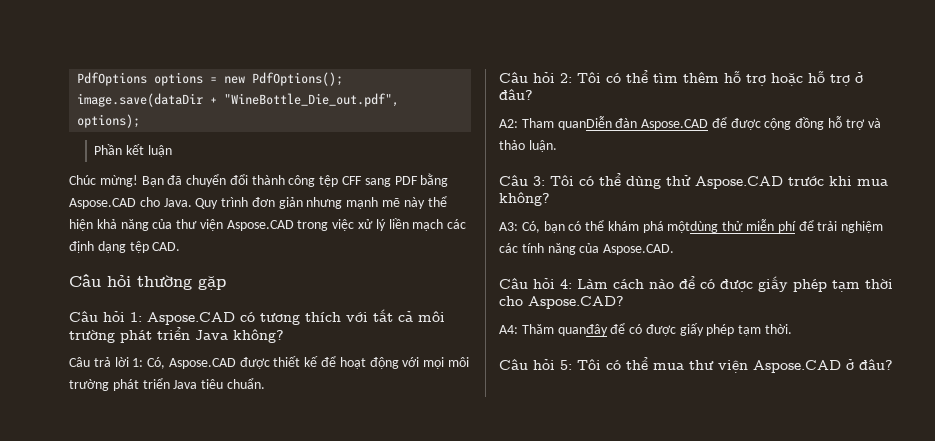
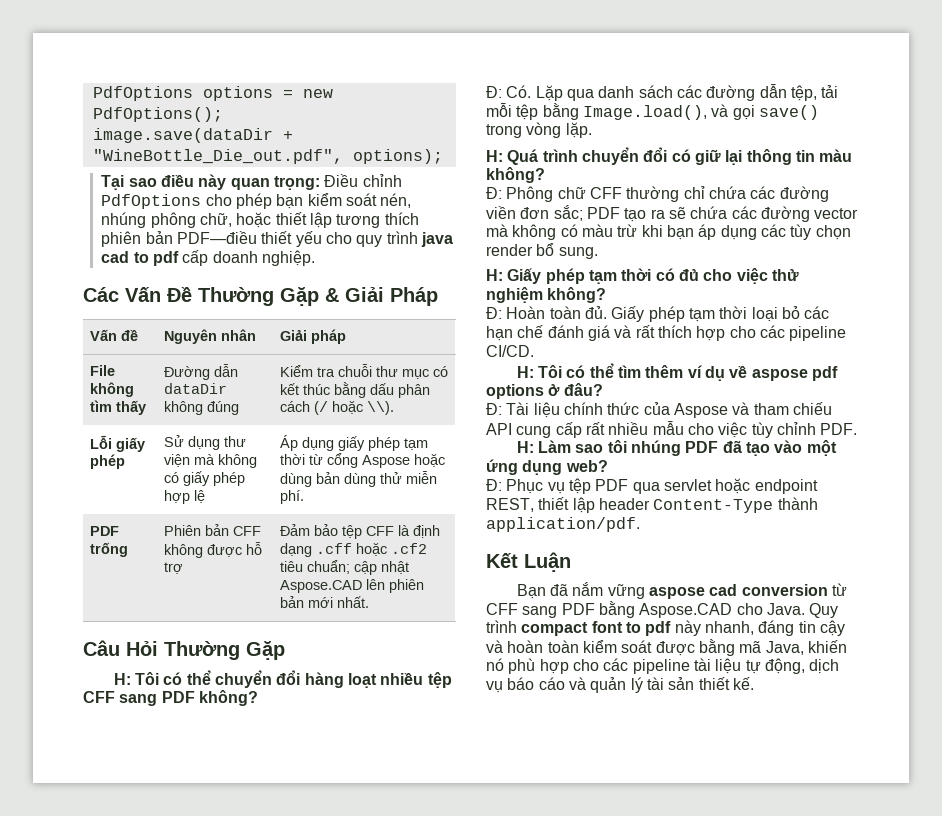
[94,144,172,157] [69,174,339,187] Phần kết luận // Chúc mừng! Bạn đã chuyển đổi thành công tệp -> [101,174,402,190] [101,193,412,209] [101,212,419,228] [101,231,453,247] [101,250,315,266] [83,287,438,306] [89,329,138,341] [163,329,256,344] [279,329,346,344] [89,365,115,376] [89,382,134,397] [89,400,146,415] [163,364,238,380] [163,383,227,394] [163,401,239,415] [279,364,448,379] [279,382,430,398] [279,400,394,415] [89,435,145,452] [89,454,125,469] [163,435,246,450] [163,454,257,468] [163,471,245,486] [163,490,205,504] [279,435,428,451] [279,453,445,468] [279,471,437,487] [279,490,304,504] [89,526,119,536] [89,542,128,557] [163,524,261,536] [163,542,262,558] [163,562,183,574] [279,524,440,539] [279,542,427,557] [279,560,409,575] [279,579,424,593] [279,596,369,608] [83,640,285,660] [113,670,452,688] [83,690,258,706] [486,84,839,101] [486,103,819,120] [486,122,592,138] [486,147,853,165] [486,167,545,183] [486,186,829,202] [486,205,859,222] [486,224,851,240] [486,243,598,259] [486,268,799,284] [486,287,607,303] [486,306,830,322] [486,325,847,341] [486,345,534,357] [516,363,838,381] [486,383,603,399] [486,402,832,418] [486,421,858,438] [516,440,837,456] [486,459,608,475] [486,478,818,494] [486,497,818,513] [486,517,640,532] [486,552,571,572] [516,582,847,599] Tại sao điều này quan trọng: Điều chỉnh PdfOptions cho phép bạn kiểm soát nén, nhúng phông chữ, hoặc thiết lập tương thích phiên bản PDF—điều thiết yếu cho quy trình java cad to pdf cấp doanh nghiệp. // Các Vấn Đề Thường Gặp & Giải Pháp // Vấn đề | Nguyên nhân | Giải pháp // File không tìm thấy | Đường dẫn dataDir không đúng | Kiểm tra chuỗi thư mục có kết thúc bằng dấu phân cách (/ hoặc \\). // Lỗi giấy phép | Sử dụng thư viện mà không có giấy phép hợp lệ | Áp dụng giấy phép tạm thời từ cổng Aspose hoặc dùng bản dùng thử miễn phí. // PDF trống | Phiên bản CFF không được hỗ trợ | Đảm bảo tệp CFF là định dạng .cff hoặc .cf2 tiêu chuẩn; cập nhật Aspose.CAD lên phiên bản mới nhất. // Câu Hỏi Thường Gặp // H: Tôi có thể chuyển đổi hàng loạt nhiều tệp CFF sang PDF không? // Đ: Có. Lặp qua danh sách các đường dẫn tệp, tải mỗi tệp bằng Image.load(), và gọi save() trong vòng lặp. // H: Quá trình chuyển đổi có giữ lại thông tin màu không? // Đ: Phông chữ CFF thường chỉ chứa các đường viền đơn sắc; PDF tạo ra sẽ chứa các đường vector mà không có màu trừ khi bạn áp dụng các tùy chọn render bổ sung. // H: Giấy phép tạm thời có đủ cho việc thử nghiệm không? // Đ: Hoàn toàn đủ. Giấy phép tạm thời loại bỏ các hạn chế đánh giá và rất thích hợp cho các pipeline CI/CD. // H: Tôi có thể tìm thêm ví dụ về aspose pdf options ở đâu? // Đ: Tài liệu chính thức của Aspose và tham chiếu API cung cấp rất nhiều mẫu cho việc tùy chỉnh PDF. // H: Làm sao tôi nhúng PDF đã tạo vào một ứng dụng web? // Đ: Phục vụ tệp PDF qua servlet hoặc endpoint REST, thiết lập header Content-Type thành application/pdf. // Kết Luận // Bạn đã nắm vững aspose cad conversion từ
[251,196,447,209] [69,218,467,231] [69,241,181,253] [69,274,226,290] [69,309,445,325] [69,327,284,343] [69,356,469,369] [69,378,265,391] [499,70,863,86] [499,89,533,100] [499,116,881,130] [499,140,557,152] [499,173,888,189] [499,192,550,206] [499,219,884,233] [499,243,675,255] [499,276,893,292] [499,296,624,309] [499,323,793,336] [499,357,893,373] đơn giản nhưng mạnh mẽ này thể hiện khả năng của thư viện Aspose.CAD trong việc xử lý liền mạch các định dạng tệp CAD. // Câu hỏi thường gặp // Câu hỏi 1: Aspose.CAD có tương thích với tất cả môi trường phát triển Java không? // Câu trả lời 1: Có, Aspose.CAD được thiết kế để hoạt động với mọi môi trường phát triển Java tiêu chuẩn. // Câu hỏi 2: Tôi có thể tìm thêm hỗ trợ hoặc hỗ trợ ở đâu? // A2: Tham quanDiễn đàn Aspose.CAD để được cộng đồng hỗ trợ và thảo luận. // Câu 3: Tôi có thể dùng thử Aspose.CAD trước khi mua không? // A3: Có, bạn có thể khám phá mộtdùng thử miễn phí để trải nghiệm các tính năng của Aspose.CAD. // Câu hỏi 4: Làm cách nào để có được giấy phép tạm thời cho Aspose.CAD? // A4: Thăm quanđây để có được giấy phép tạm thời. // Câu hỏi 5: Tôi có thể mua thư viện Aspose.CAD ở đâu? -> [521,620,845,636] [486,639,847,656] [486,658,840,674] [486,677,754,693] compact font to pdf này nhanh, đáng tin cậy và hoàn toàn kiểm soát được bằng mã Java, khiến nó phù hợp cho các pipeline tài liệu tự động, dịch vụ báo cáo và quản lý tài sản thiết kế.

